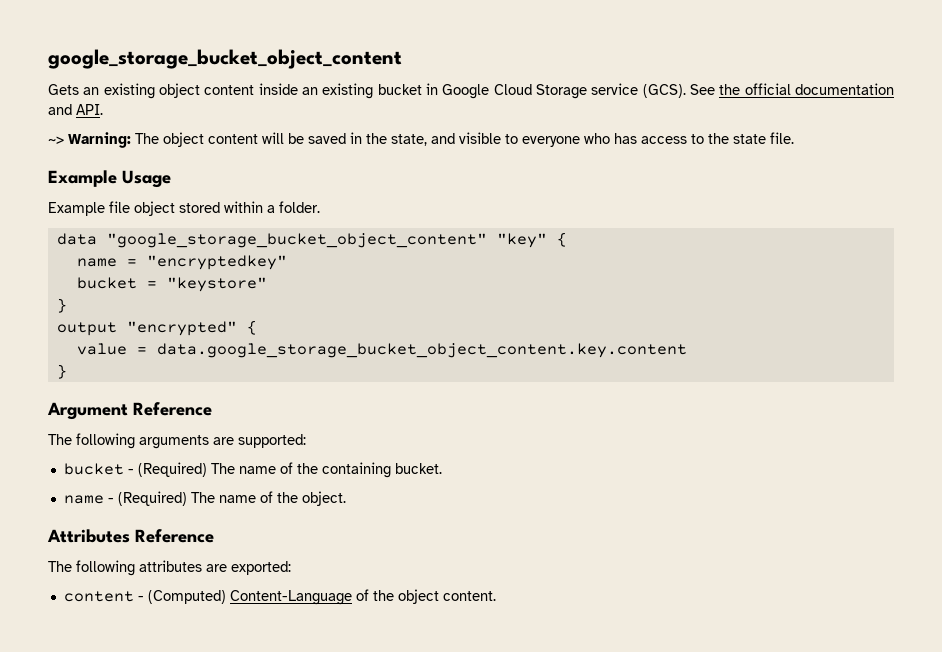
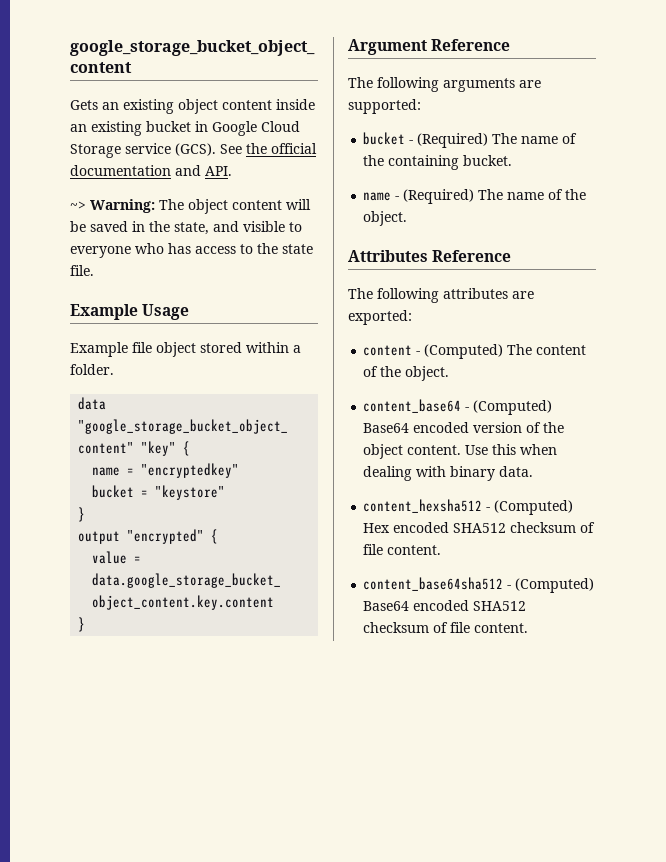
[229,589,439,605] Content-Language of the object -> [507,344,587,355] [363,366,450,381] [363,399,553,415] [363,422,565,433] [363,444,558,459] [363,466,534,481] [363,499,574,515] [363,522,596,533] [363,544,442,555] [363,577,595,593] [363,600,527,611] [363,622,471,633] The content of the object. // content_base64 - (Computed) Base64 encoded version of the object content. Use this when dealing with binary data. // content_hexsha512 - (Computed) Hex encoded SHA512 checksum of file content. // content_base64sha512 - (Computed) Base64 encoded SHA512 checksum of file

